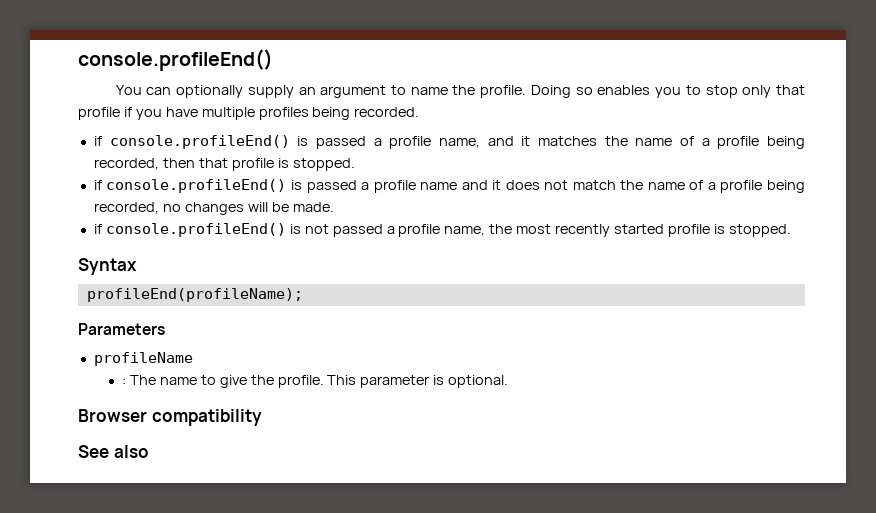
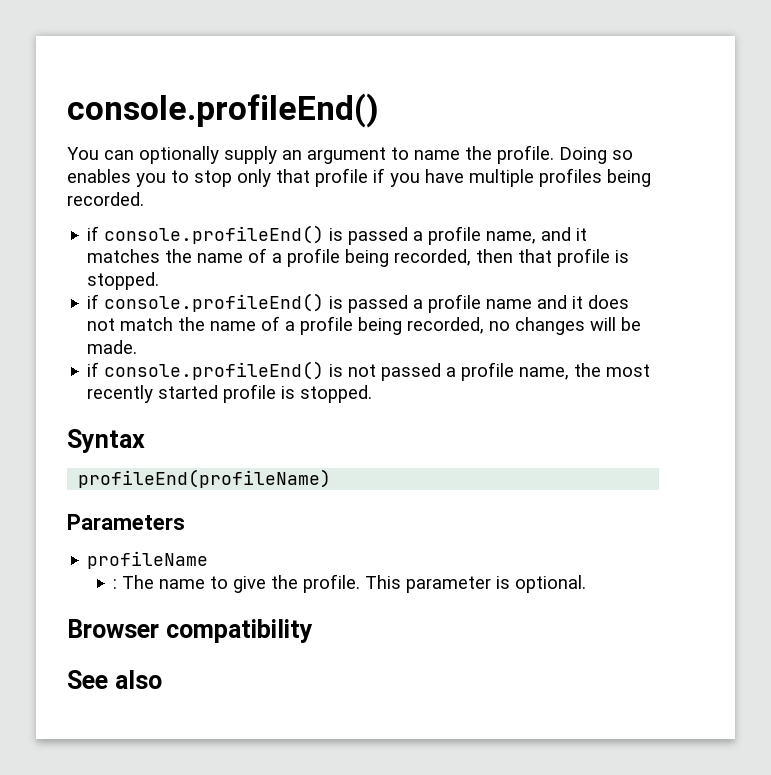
[86,288,303,302] profileEnd(profileName); -> [78,469,332,488] profileEnd(profileName)

